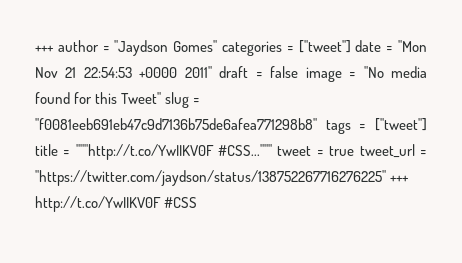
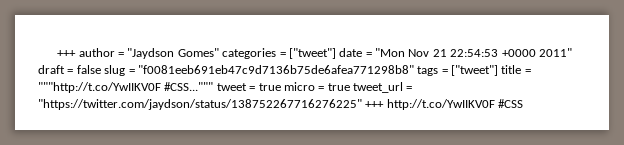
[305,66,427,82] [35,92,162,104] image = "No media found for this Tweet" -> (101, 69) none
(355, 151) none -> [283,82,350,91] micro = true

